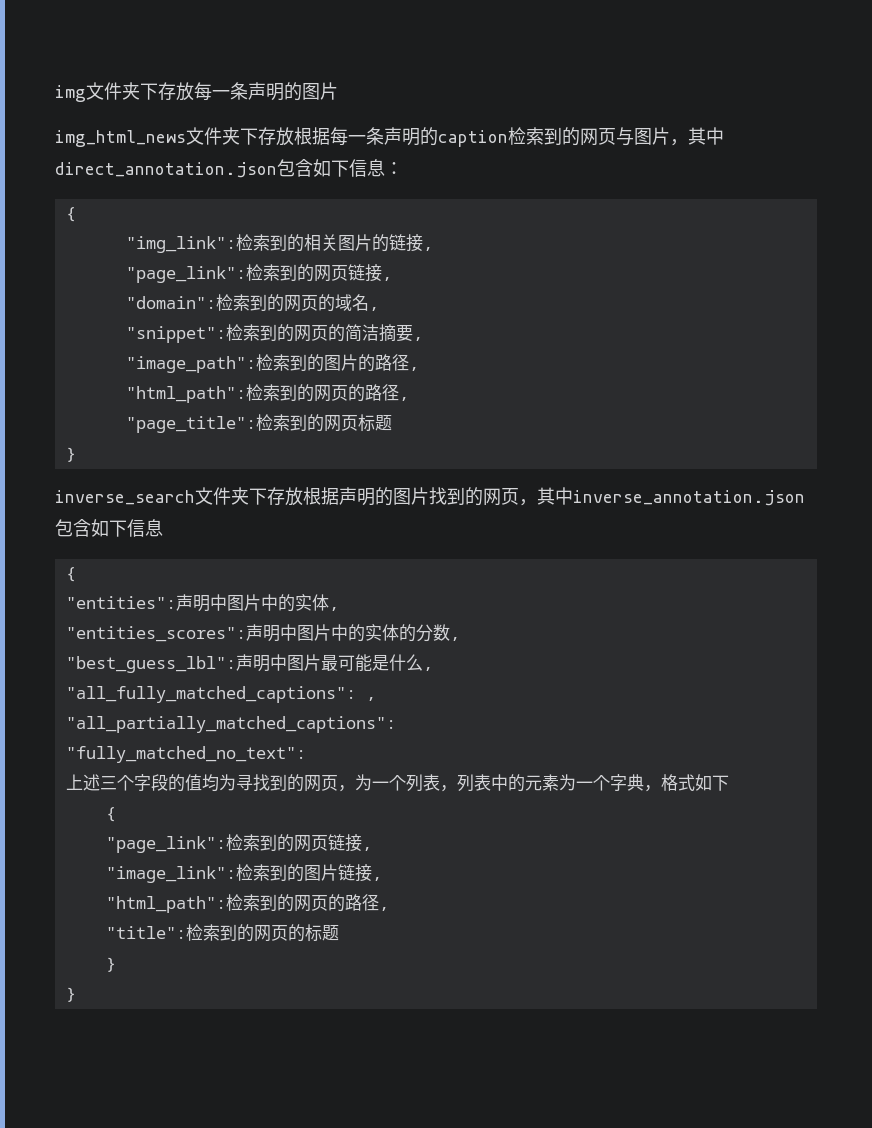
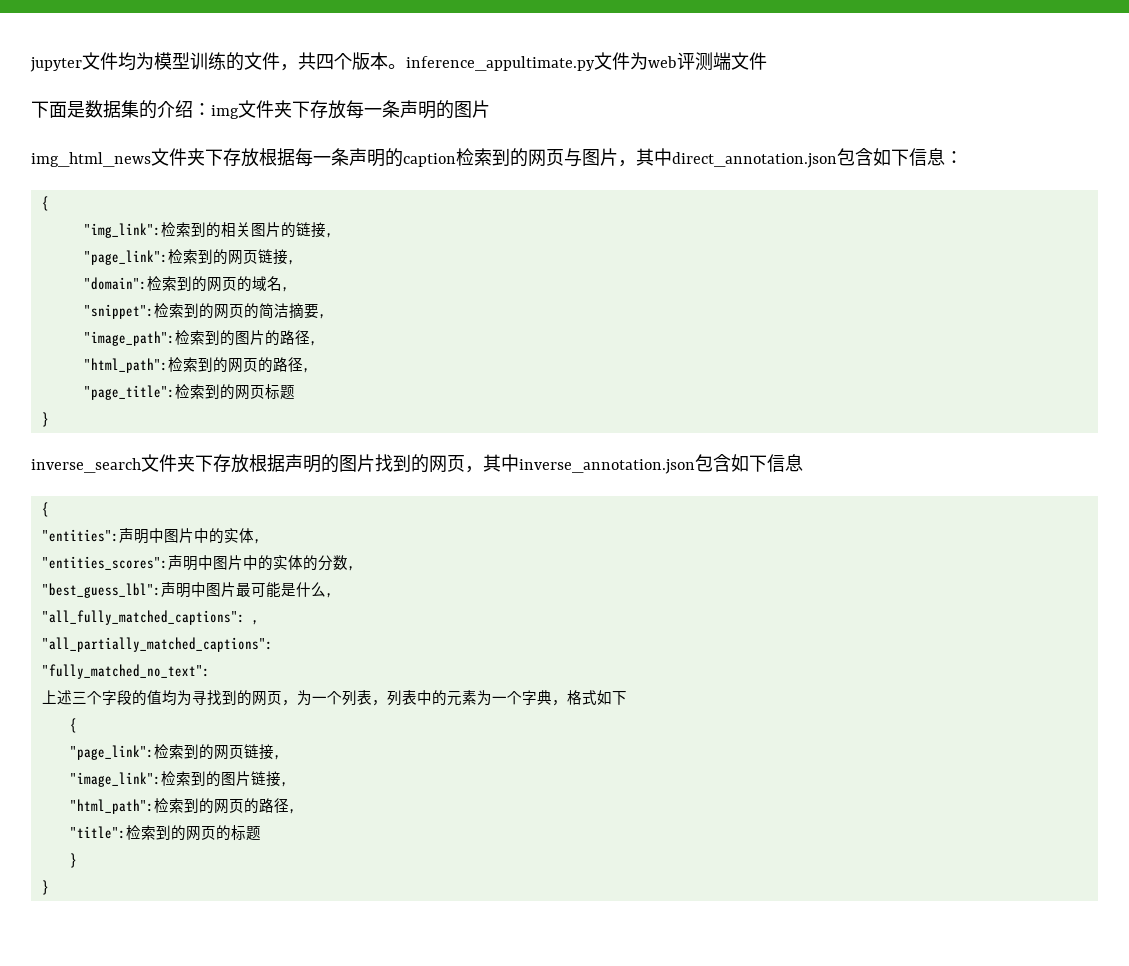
(55, 93) none -> [30,52,767,72] [31,100,211,119] jupyter文件均为模型训练的文件，共四个版本。inference_appultimate.py文件为web评测端文件 // 下面是数据集的介绍：

